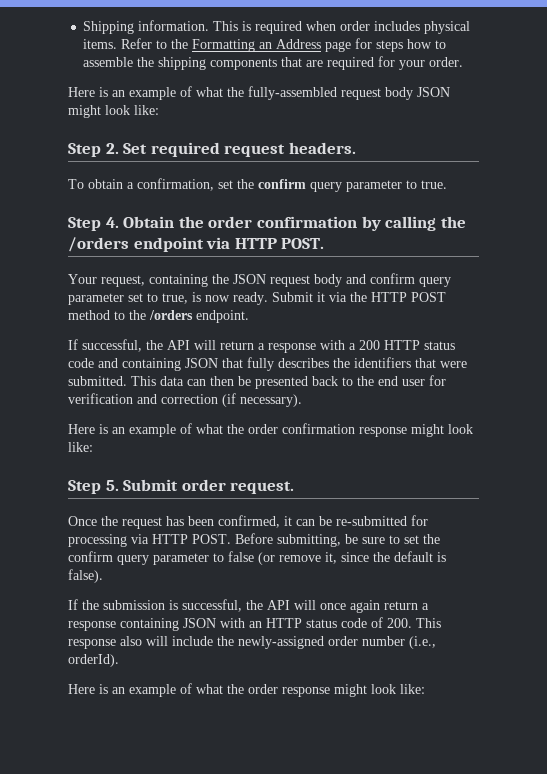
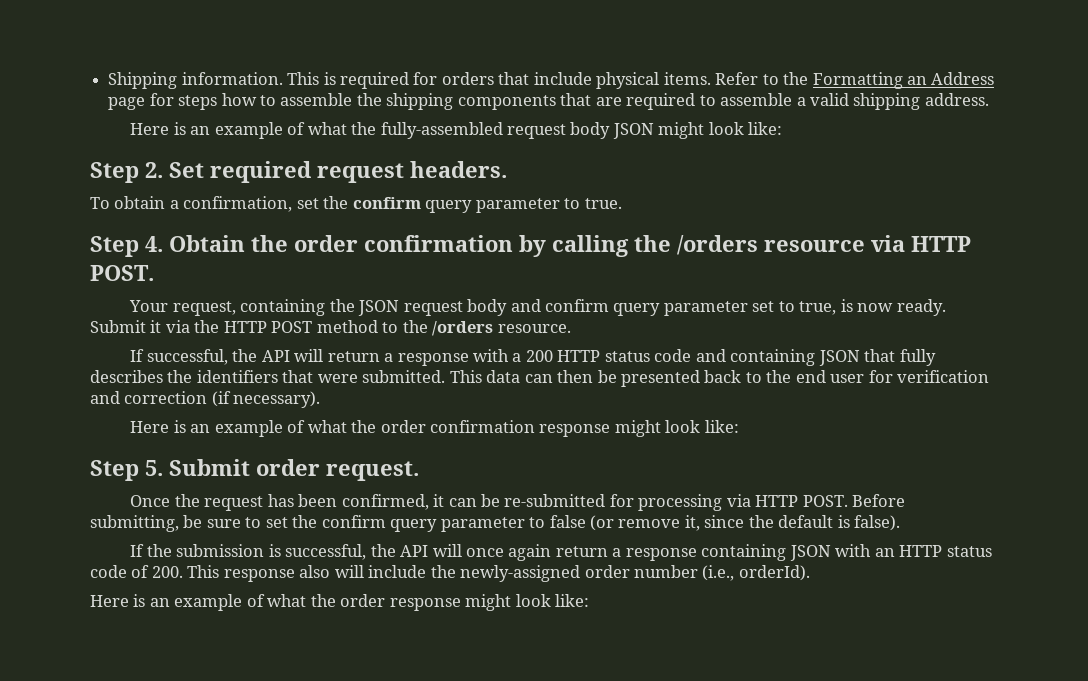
[306,21,421,31] when order includes -> [413,72,592,85] for orders that include
[378,56,464,70] for your order. -> [699,93,989,110] to assemble a valid shipping address.
[133,237,204,252] endpoint -> [764,240,865,252] resource
[196,310,249,323] endpoint. -> [497,324,571,333] resource.

